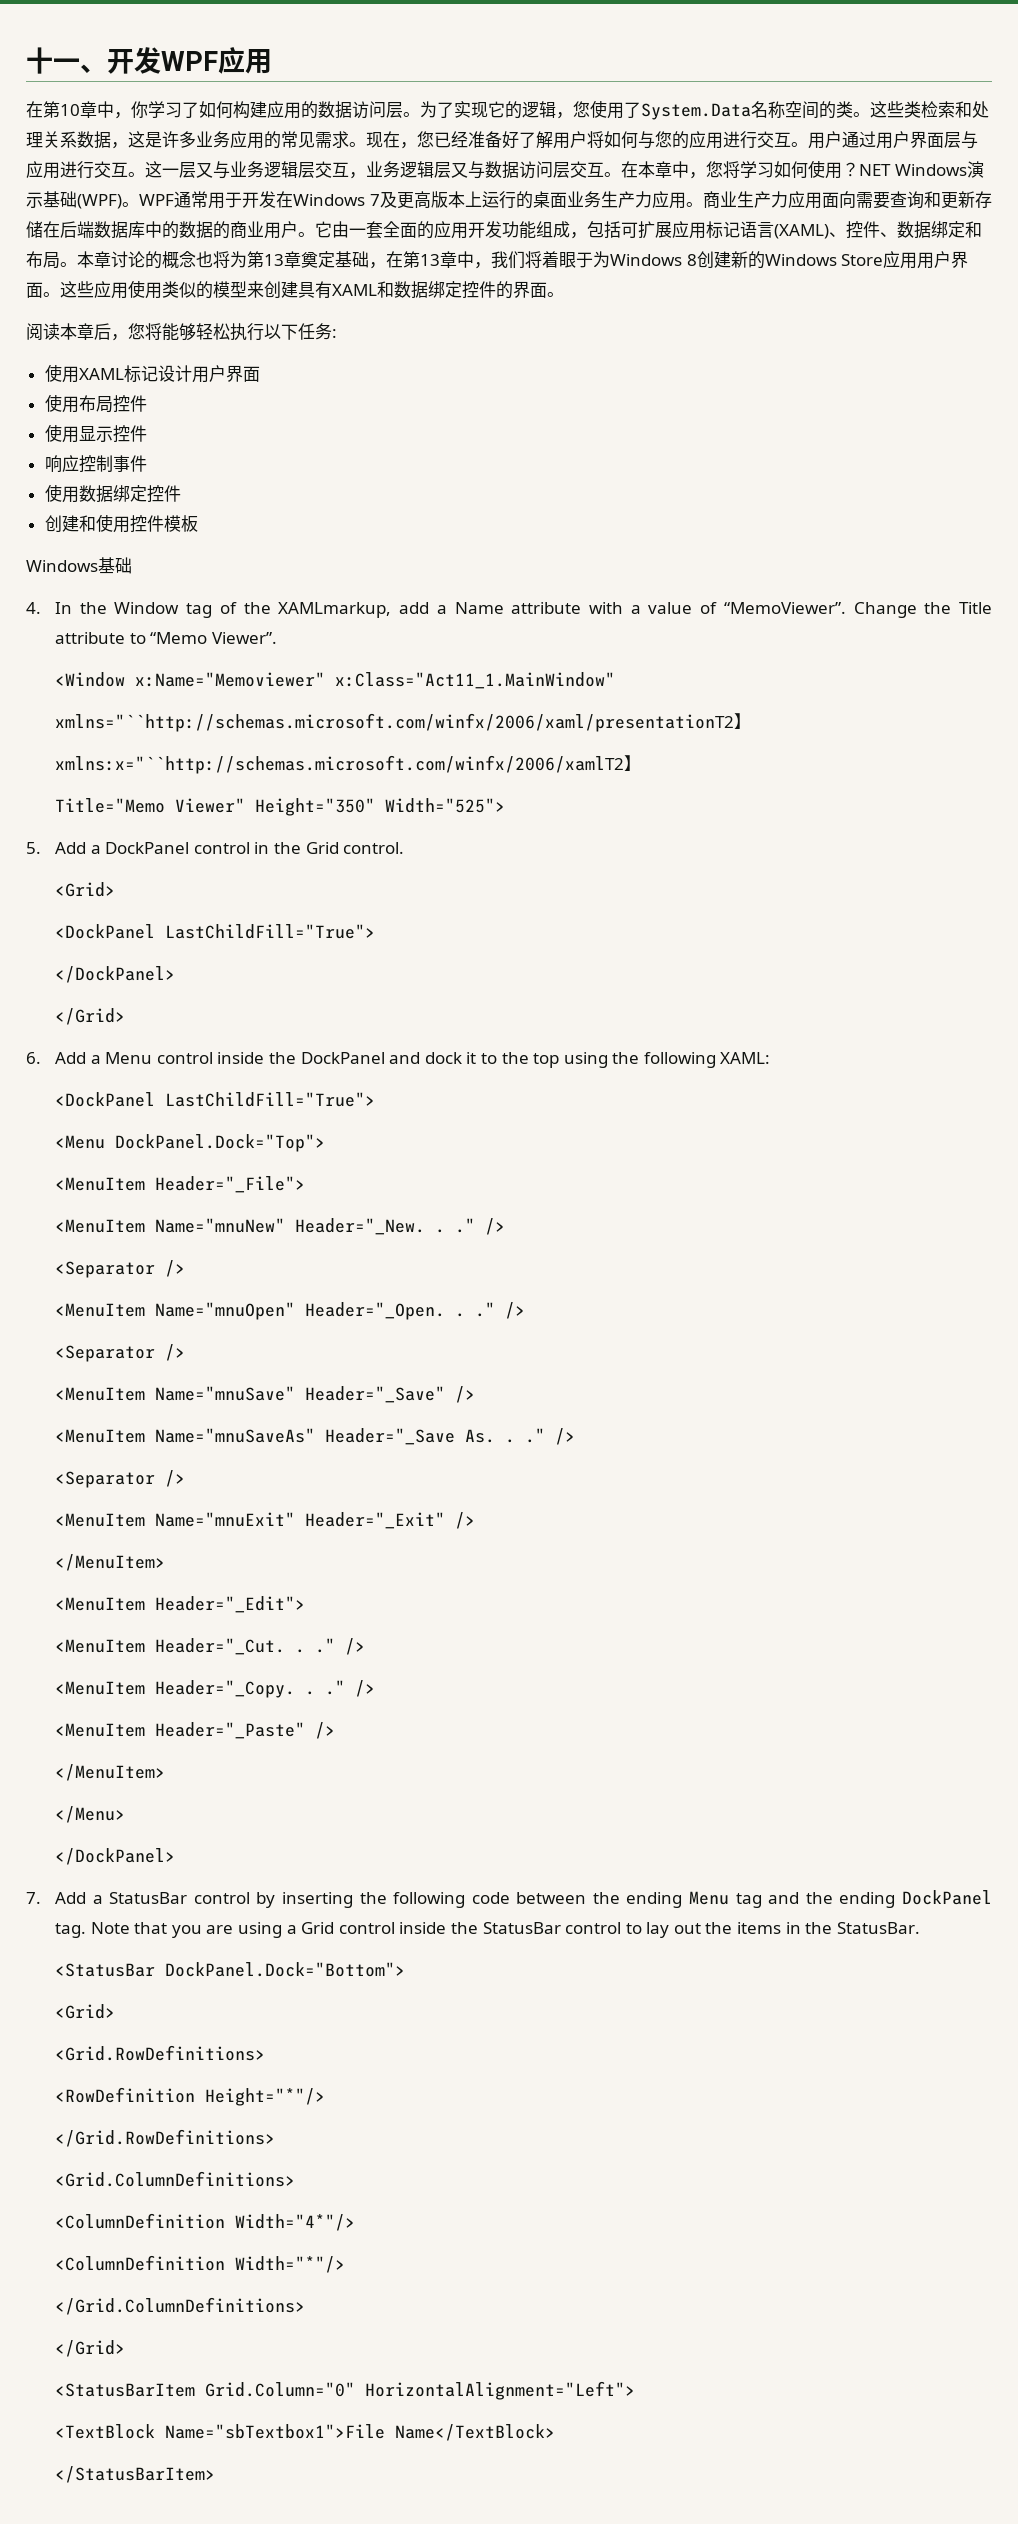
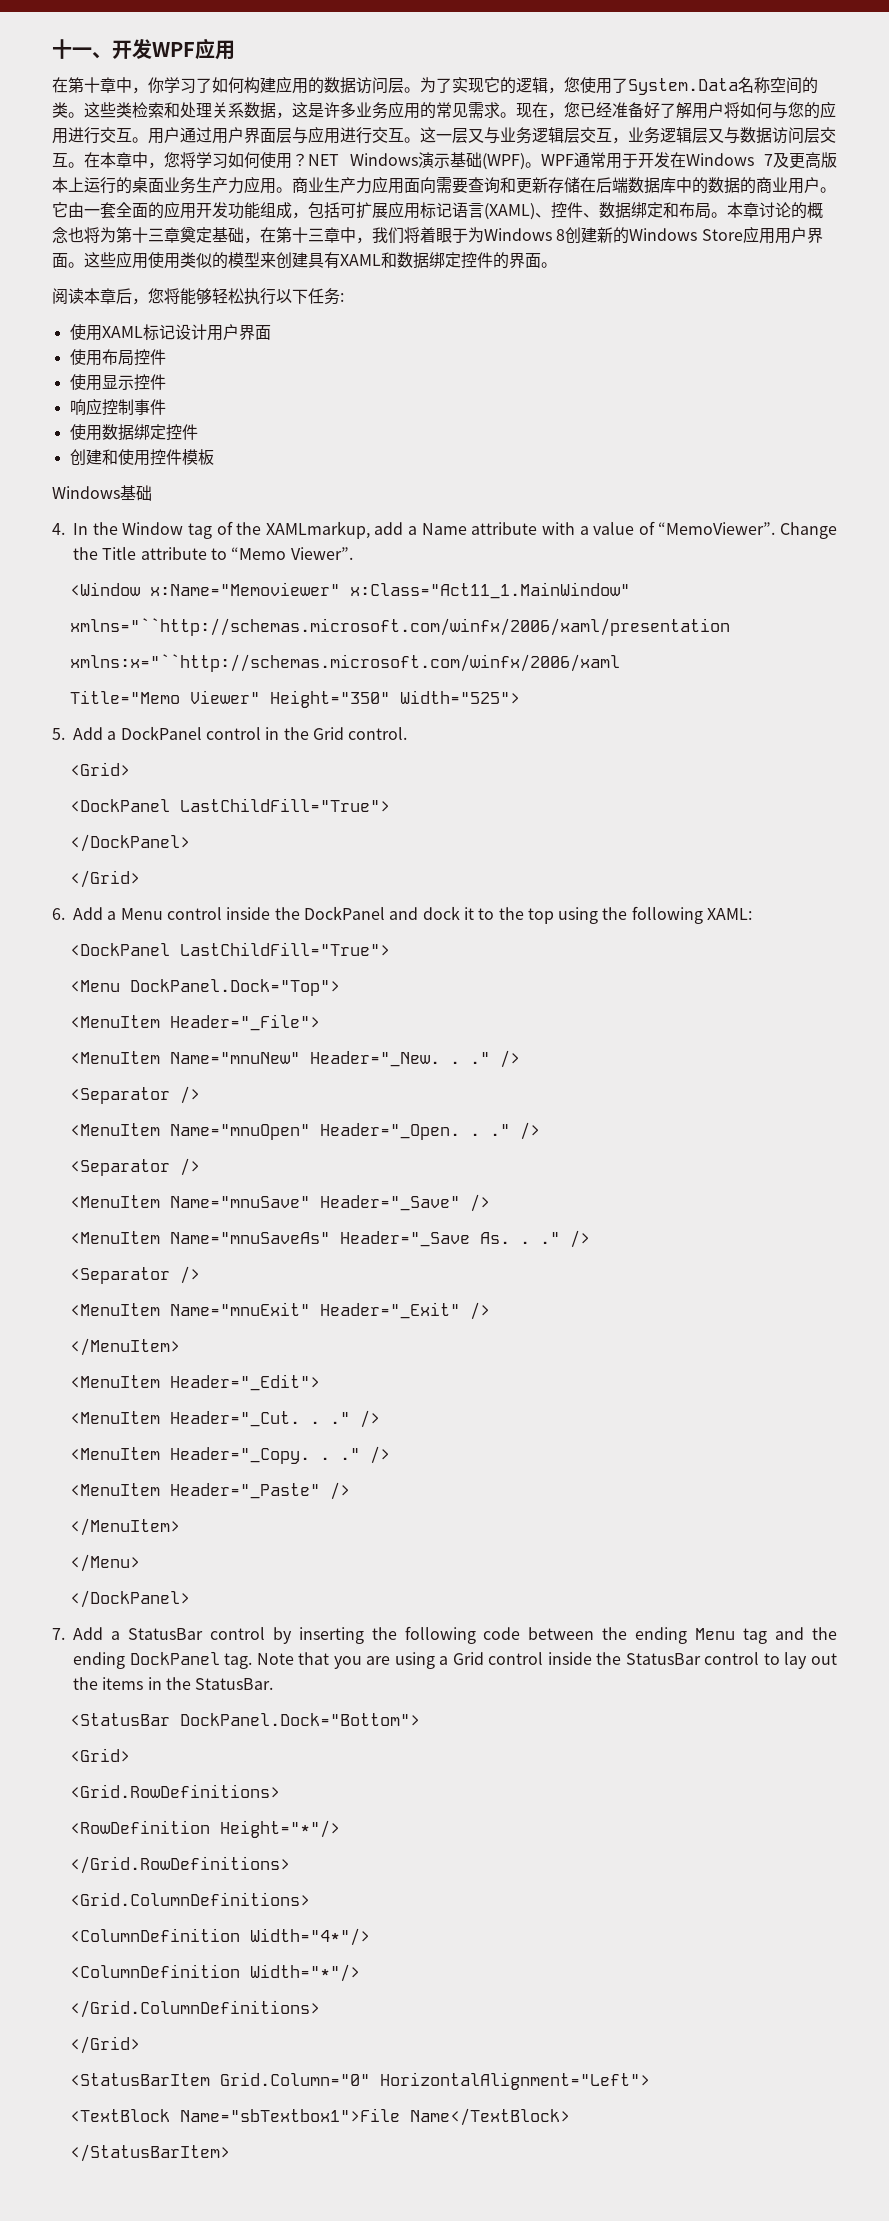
[60,104,80,116] 10 -> [84,77,100,93] 十
[264,254,284,266] 13 -> [132,227,164,243] 十三
[420,254,440,266] 13 -> [292,227,324,243] 十三
[55,713,752,732] [55,755,642,774] xmlns="``http://schemas.microsoft.com/winfx/2006/xaml/presentationT2】 // xmlns:x="``http://schemas.microsoft.com/winfx/2006/xamlT2】 -> [69,618,730,636] [69,654,620,672] xmlns="``http://schemas.microsoft.com/winfx/2006/xaml/presentation // xmlns:x="``http://schemas.microsoft.com/winfx/2006/xaml

